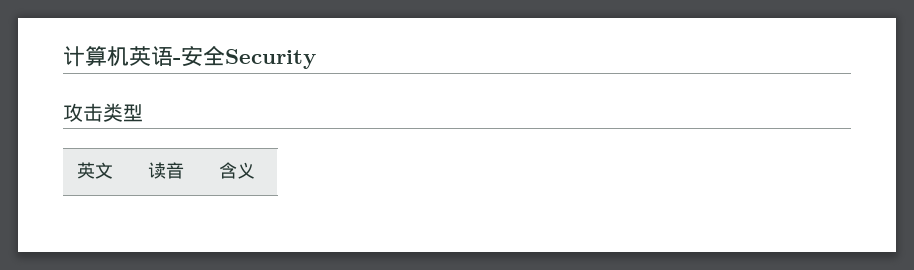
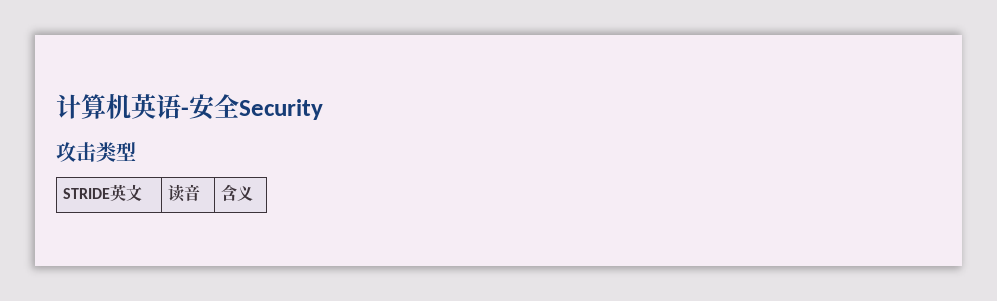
(143, 113) none -> [63,188,111,199] STRIDE

